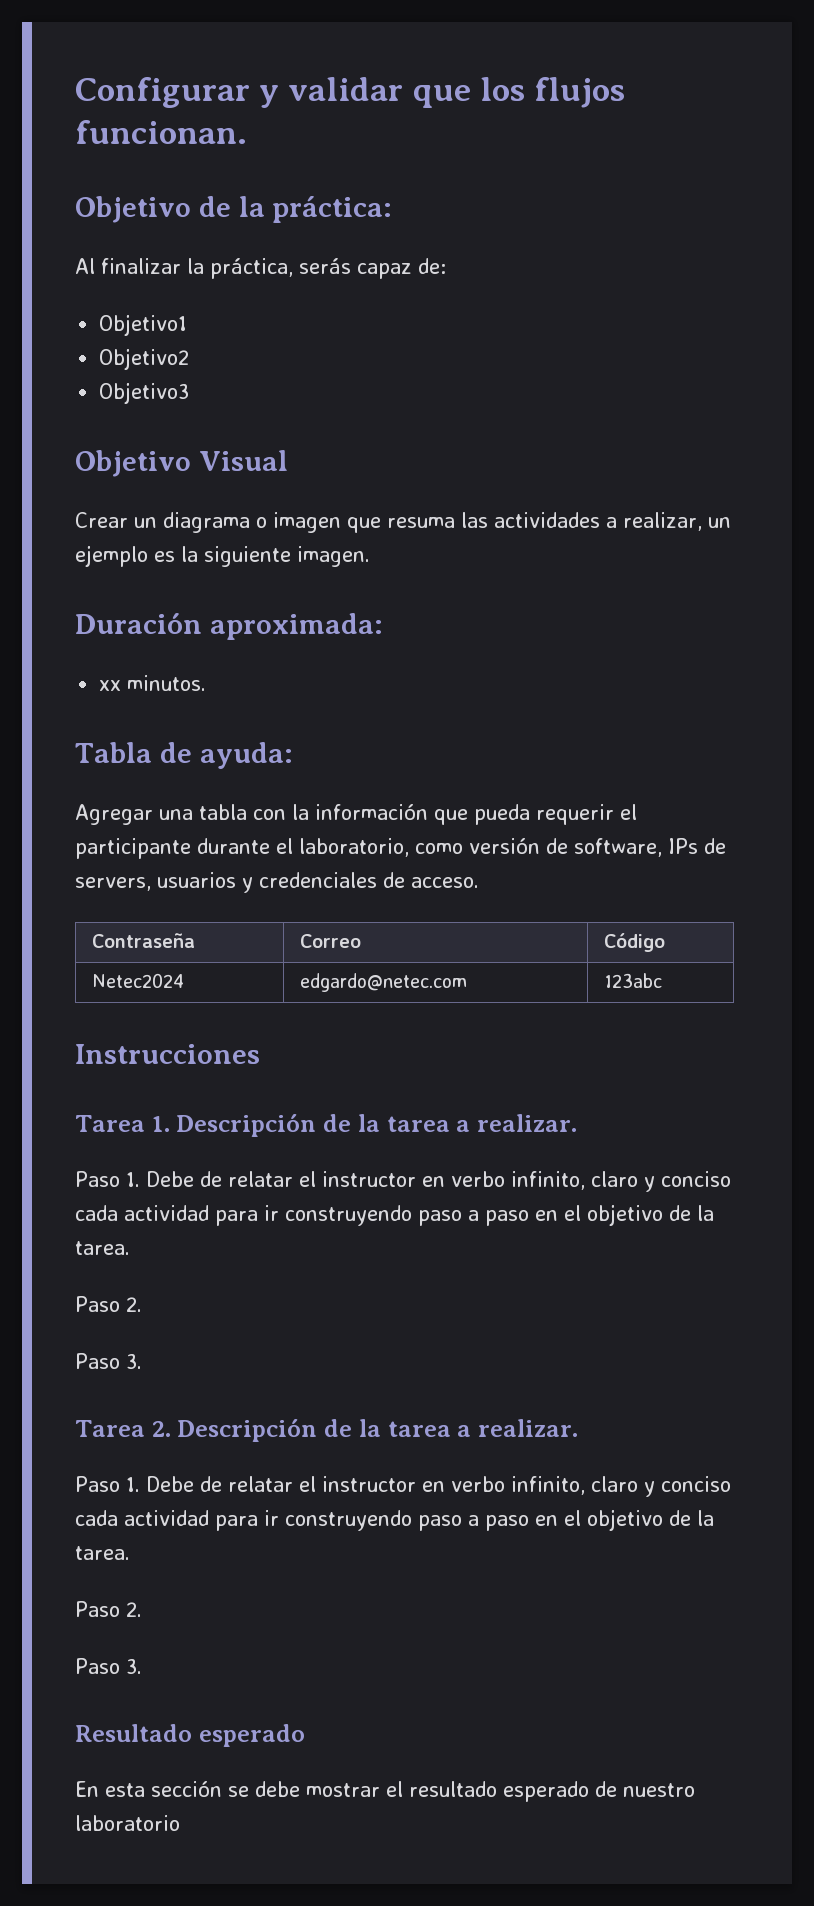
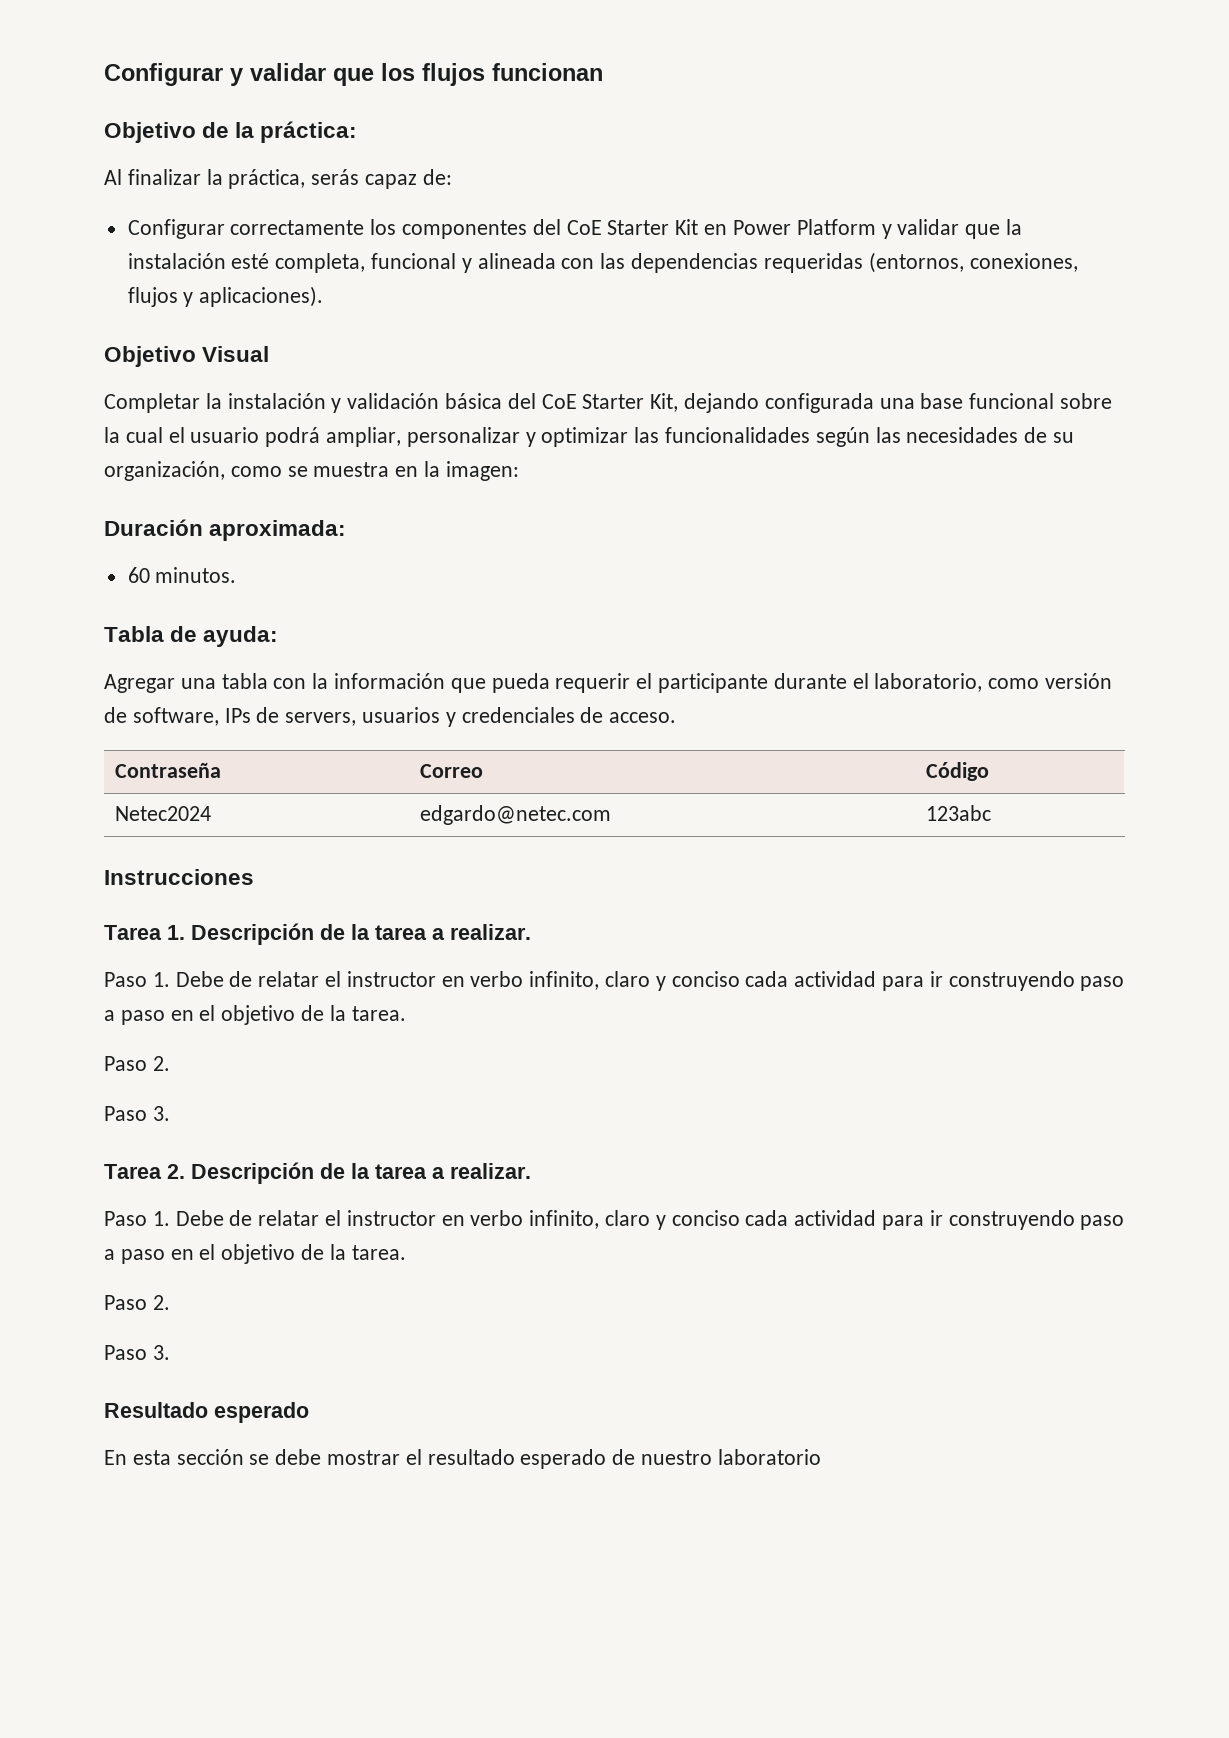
[75,120,247,144] funcionan. -> [492,63,603,81] funcionan
[99,314,188,336] [99,348,190,370] [99,382,190,404] [75,450,288,477] [75,512,731,533] [75,545,370,567] Objetivo1 // Objetivo2 // Objetivo3 // Objetivo Visual // Crear un diagrama o imagen que resuma las actividades a realizar, un ejemplo es la siguiente imagen. -> [127,219,1022,239] [127,252,1078,273] [127,286,324,307] [104,346,270,367] [104,393,1113,413] [104,427,1075,447] [104,461,519,481] Configurar correctamente los componentes del CoE Starter Kit en Power Platform y validar que la instalación esté completa, funcional y alineada con las dependencias requeridas (entornos, conexiones, flujos y aplicaciones). // Objetivo Visual // Completar la instalación y validación básica del CoE Starter Kit, dejando configurada una base funcional sobre la cual el usuario podrá ampliar, personalizar y optimizar las funcionalidades según las necesidades de su organización, como se muestra en la imagen:
[99,680,122,691] xx -> [127,567,150,583] 60

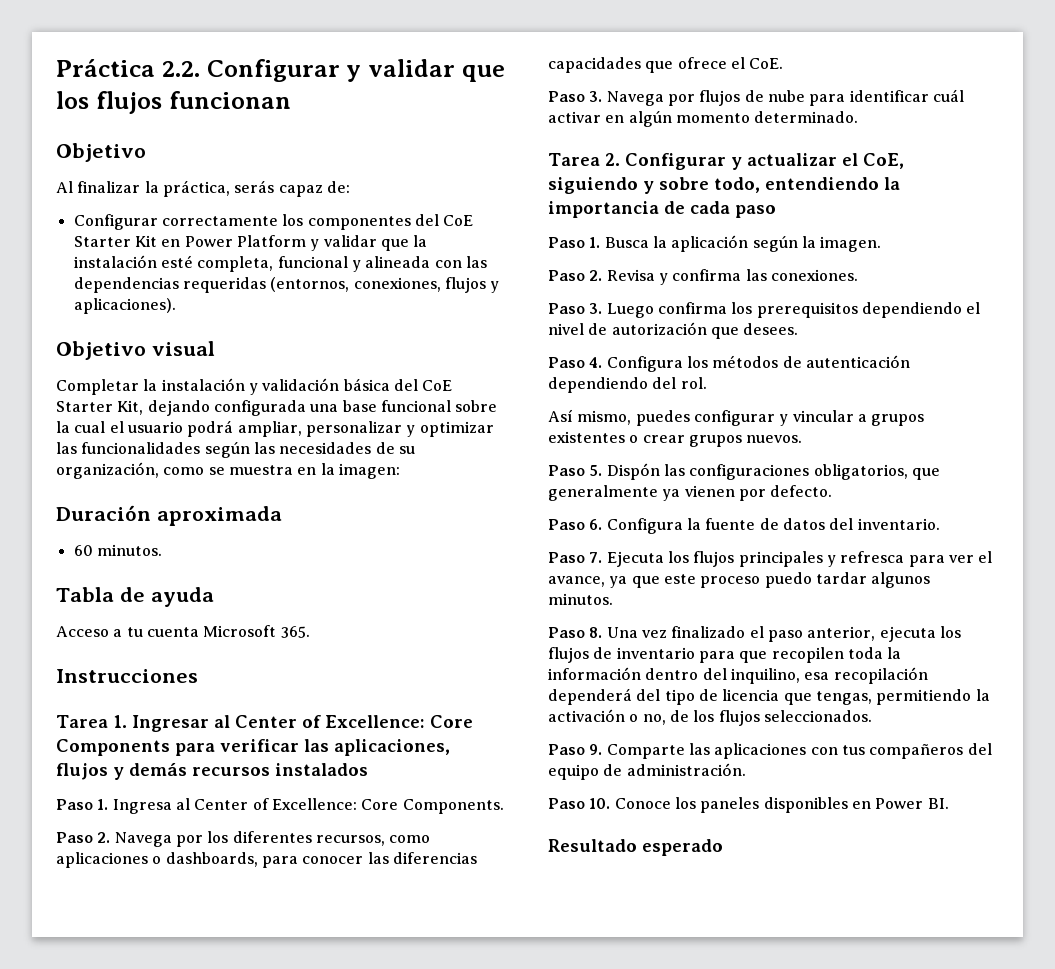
(104, 74) none -> [56,59,200,77] Práctica 2.2.
[202,121,358,143] de la práctica: -> (146, 152) none
[202,346,270,362] Visual -> [151,341,215,356] visual
[209,520,347,541] aproximada: -> [156,506,282,526] aproximada
[203,626,279,647] [104,673,1113,693] [104,707,677,727] [115,762,222,778] [420,764,484,778] [926,762,990,781] [115,806,212,821] [420,805,612,825] [926,805,992,821] [104,869,254,885] [104,923,531,945] [104,971,1125,991] [104,1005,406,1025] [104,1056,170,1071] [104,1106,170,1121] [104,1162,531,1184] [104,1210,1125,1230] [104,1244,406,1264] [104,1295,170,1310] [104,1345,170,1360] [104,1402,309,1423] [104,1449,821,1469] ayuda: // Agregar una tabla con la información que pueda requerir el participante durante el laboratorio, como versión de software, IPs de servers, usuarios y credenciales de acceso. // Contraseña | Correo | Código // Netec2024 | edgardo@netec.com | 123abc // Instrucciones // Tarea 1. Descripción de la tarea a realizar. // Paso 1. Debe de relatar el instructor en verbo infinito, claro y conciso cada actividad para ir construyendo paso a paso en el objetivo de la tarea. // Paso 2. // Paso 3. // Tarea 2. Descripción de la tarea a realizar. // Paso 1. Debe de relatar el instructor en verbo infinito, claro y conciso cada actividad para ir construyendo paso a paso en el objetivo de la tarea. // Paso 2. // Paso 3. // Resultado esperado // En esta sección se debe mostrar el resultado esperado de nuestro laboratorio -> [150,587,214,607] [56,625,310,638] [56,669,198,683] [56,715,473,732] [56,739,450,756] [56,762,368,780] [56,798,504,814] [56,831,431,847] [56,852,477,868] [548,57,784,73] [548,89,964,106] [548,111,859,127] [548,153,904,170] [548,177,900,194] [548,201,776,218] [548,235,882,252] [548,269,858,285] [548,302,981,318] [548,322,799,339] [548,355,910,372] [548,377,707,393] [548,409,925,426] [548,431,803,447] [548,463,940,480] [548,485,833,501] [548,518,940,534] [548,551,993,567] [548,572,931,588] [548,593,613,605] [548,626,961,642] [548,647,902,663] [548,667,928,684] [548,688,990,705] [548,709,872,726] [548,743,992,759] [548,763,746,780] [548,797,949,813] [548,839,723,856] ayuda // Acceso a tu cuenta Microsoft 365. // Instrucciones // Tarea 1. Ingresar al Center of Excellence: Core Components para verificar las aplicaciones, flujos y demás recursos instalados // Paso 1. Ingresa al Center of Excellence: Core Components. // Paso 2. Navega por los diferentes recursos, como aplicaciones o dashboards, para conocer las diferencias capacidades que ofrece el CoE. // Paso 3. Navega por flujos de nube para identificar cuál activar en algún momento determinado. // Tarea 2. Configurar y actualizar el CoE, siguiendo y sobre todo, entendiendo la importancia de cada paso // Paso 1. Busca la aplicación según la imagen. // Paso 2. Revisa y confirma las conexiones. // Paso 3. Luego confirma los prerequisitos dependiendo el nivel de autorización que desees. // Paso 4. Configura los métodos de autenticación dependiendo del rol. // Así mismo, puedes configurar y vincular a grupos existentes o crear grupos nuevos. // Paso 5. Dispón las configuraciones obligatorios, que generalmente ya vienen por defecto. // Paso 6. Configura la fuente de datos del inventario. // Paso 7. Ejecuta los flujos principales y refresca para ver el avance, ya que este proceso puedo tardar algunos minutos. // Paso 8. Una vez finalizado el paso anterior, ejecuta los flujos de inventario para que recopilen toda la información dentro del inquilino, esa recopilación dependerá del tipo de licencia que tengas, permitiendo la activación o no, de los flujos seleccionados. // Paso 9. Comparte las aplicaciones con tus compañeros del equipo de administración. // Paso 10. Conoce los paneles disponibles en Power BI. // Resultado esperado

